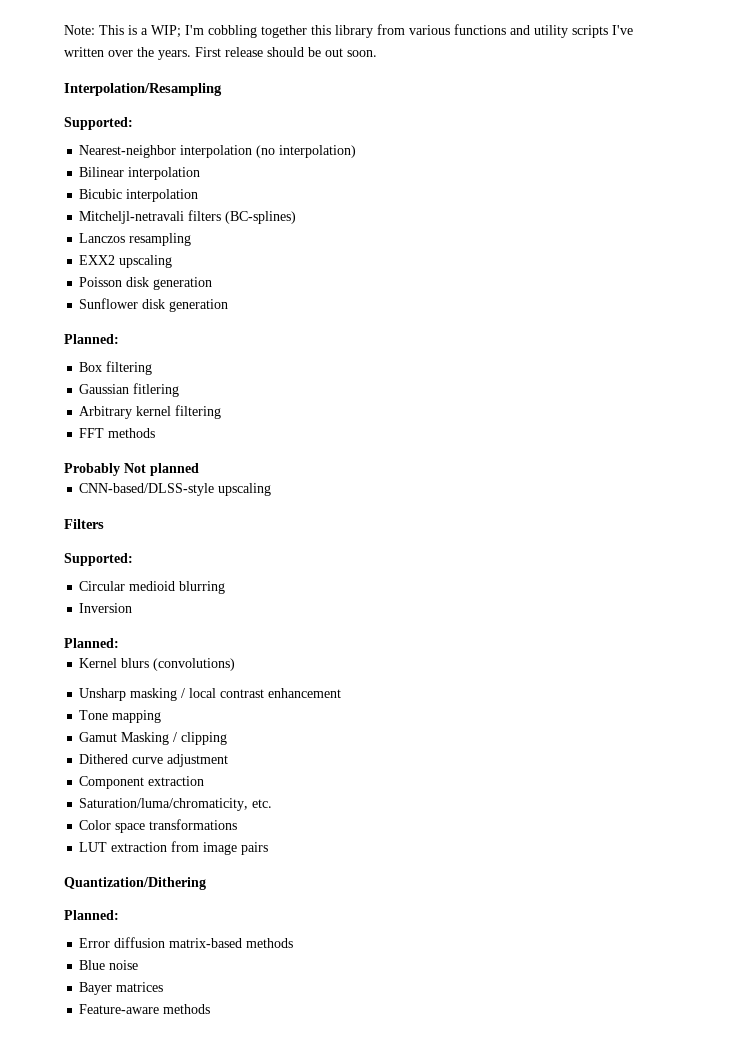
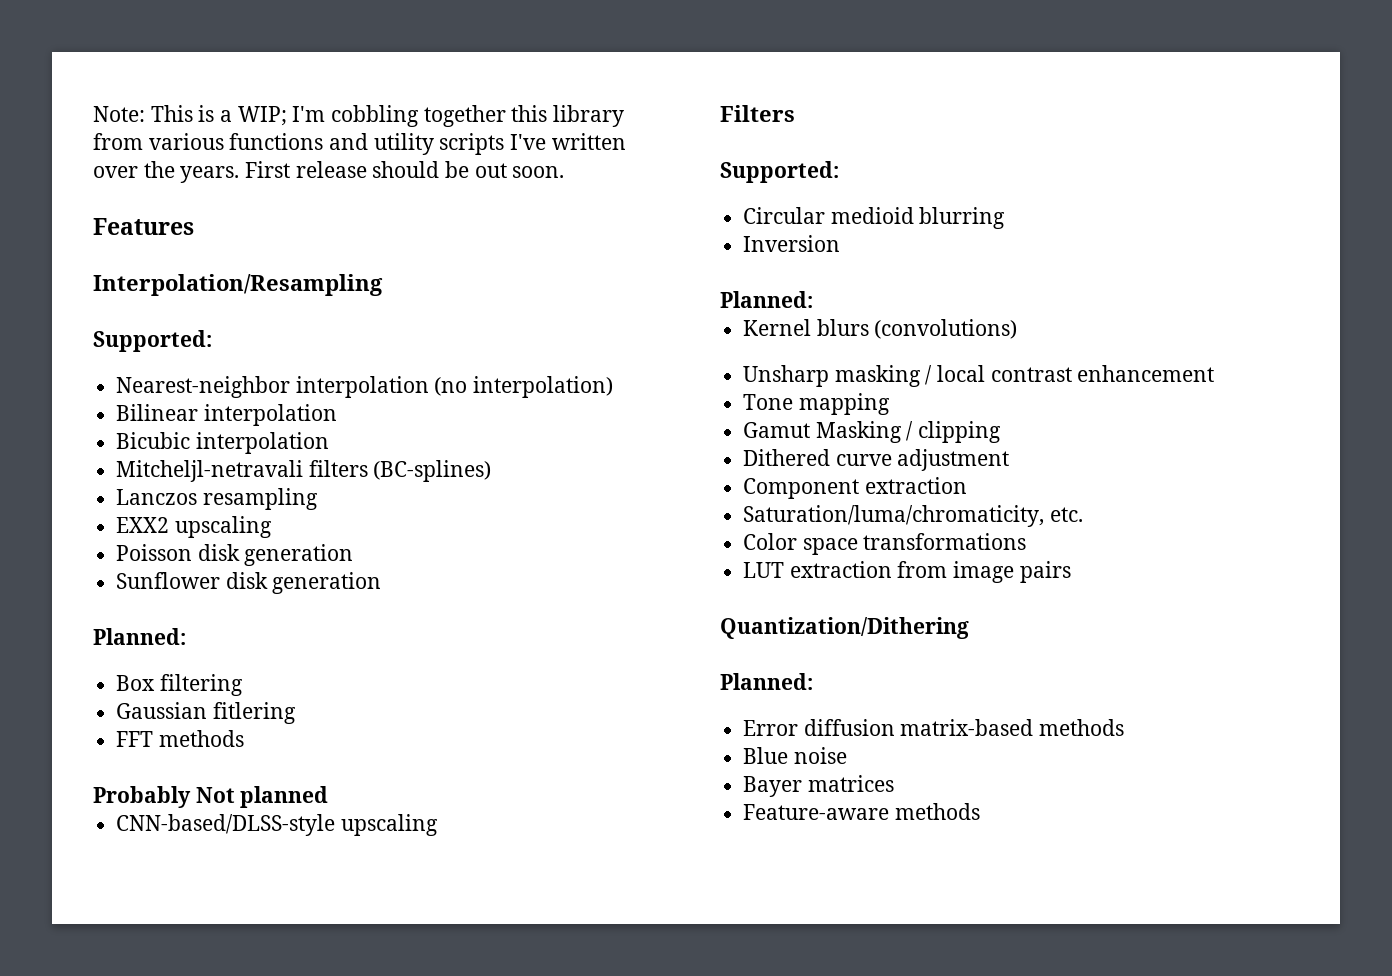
(377, 53) none -> [93,218,194,235] // Features
[79,405,222,419] // Arbitrary kernel filtering -> (296, 713) none

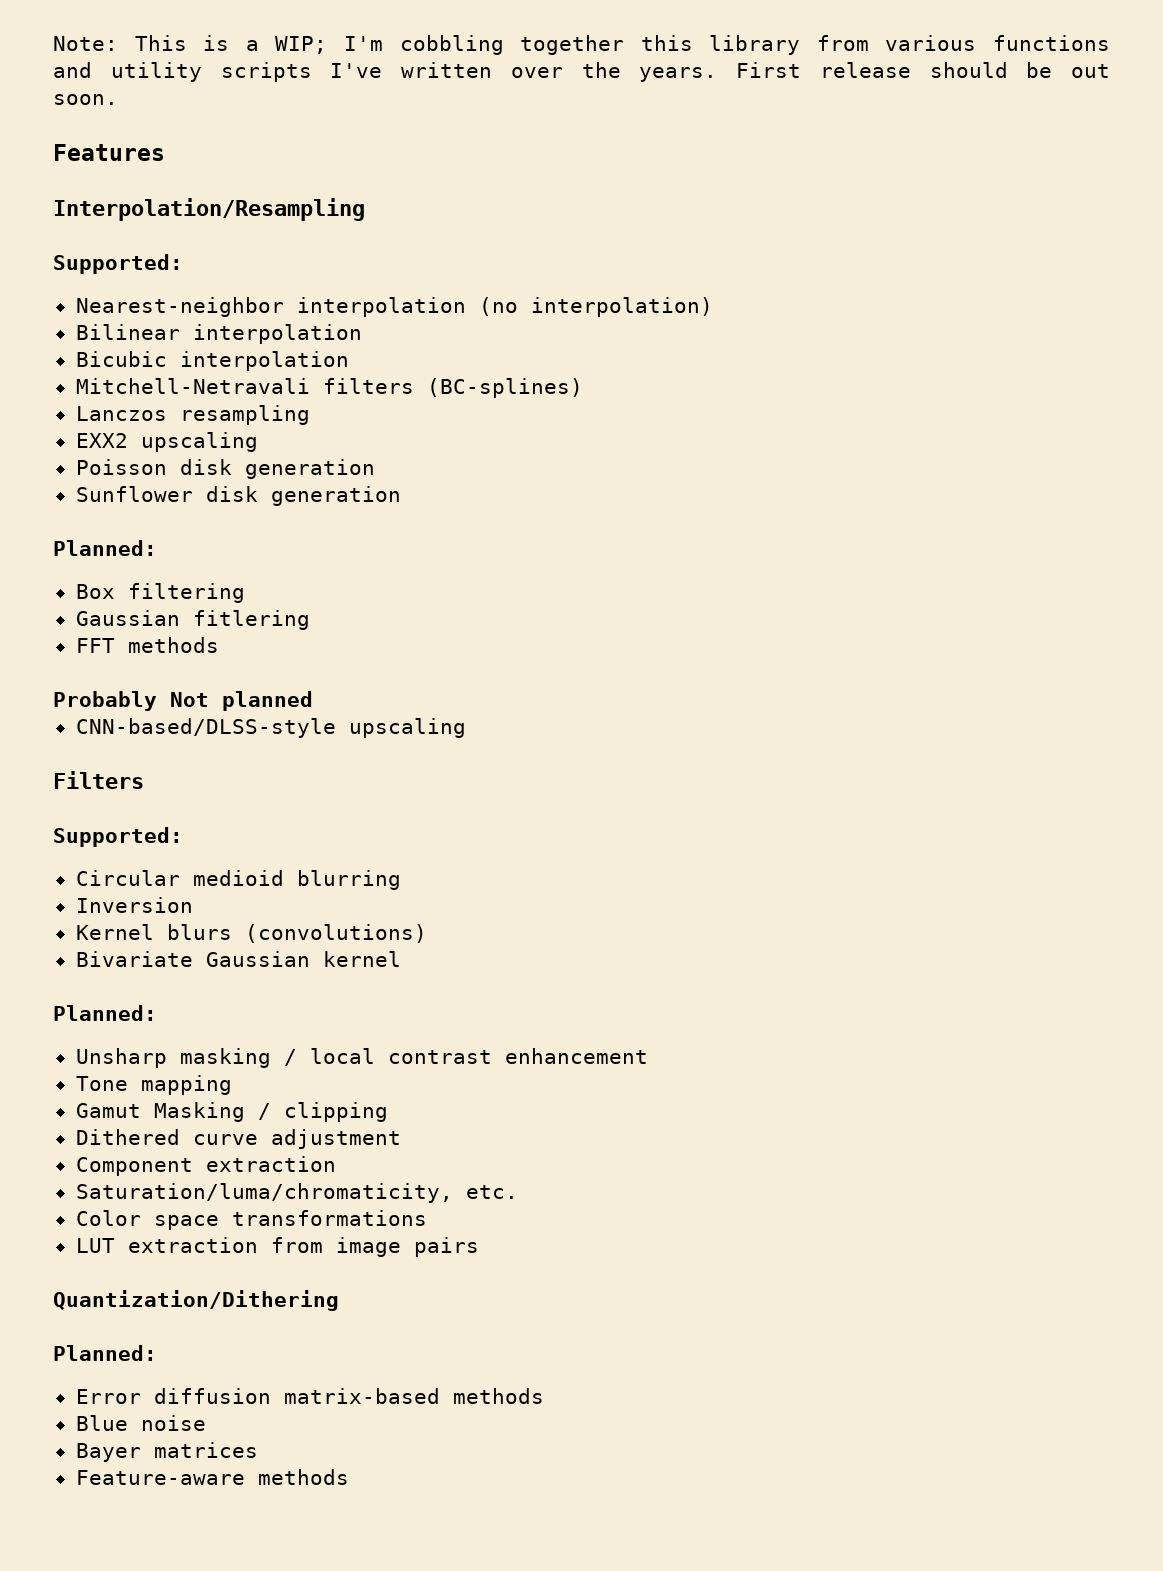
[116,460,304,482] Mitcheljl-netravali -> [75,378,310,394] Mitchell-Netravali
[720,291,813,308] // Planned: -> (193, 905) none
(1018, 329) none -> [75,951,401,967] [53,1005,157,1021] // Bivariate Gaussian kernel // Planned:

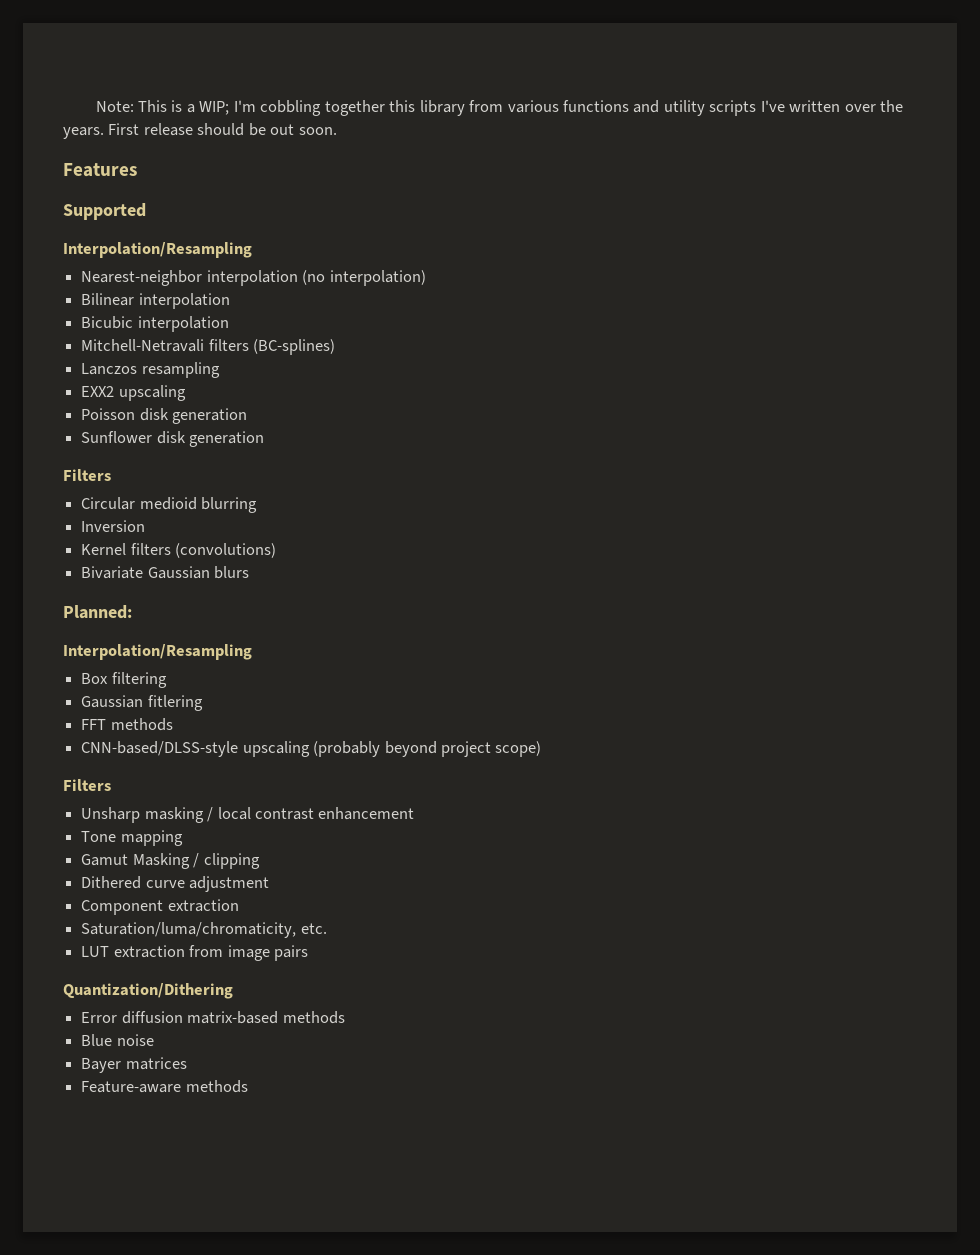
[53,198,365,221] [53,254,183,274] // Interpolation/Resampling // Supported: -> [63,203,146,220] [63,242,252,258] // Supported // Interpolation/Resampling
[53,540,157,556] // Planned: -> [63,469,111,481] [81,497,258,513] [81,520,146,532] [81,543,277,558] [81,566,250,579] [63,605,132,619] [63,644,252,660] // Filters // Circular medioid blurring // Inversion // Kernel filters (convolutions) // Bivariate Gaussian blurs // Planned: // Interpolation/Resampling
[53,691,313,711] // Probably Not planned -> (173, 724) none
[53,771,144,789] [53,827,183,847] [75,870,401,890] [75,897,193,913] [75,924,427,943] [75,951,401,967] [53,1005,157,1021] // Filters // Supported: // Circular medioid blurring // Inversion // Kernel blurs (convolutions) // Bivariate Gaussian kernel // Planned: -> [313,741,542,757] [63,779,111,791] (probably beyond project scope) // Filters
[75,1210,427,1230] // Color space transformations -> (327, 928) none
[53,1345,157,1361] // Planned: -> (233, 991) none

